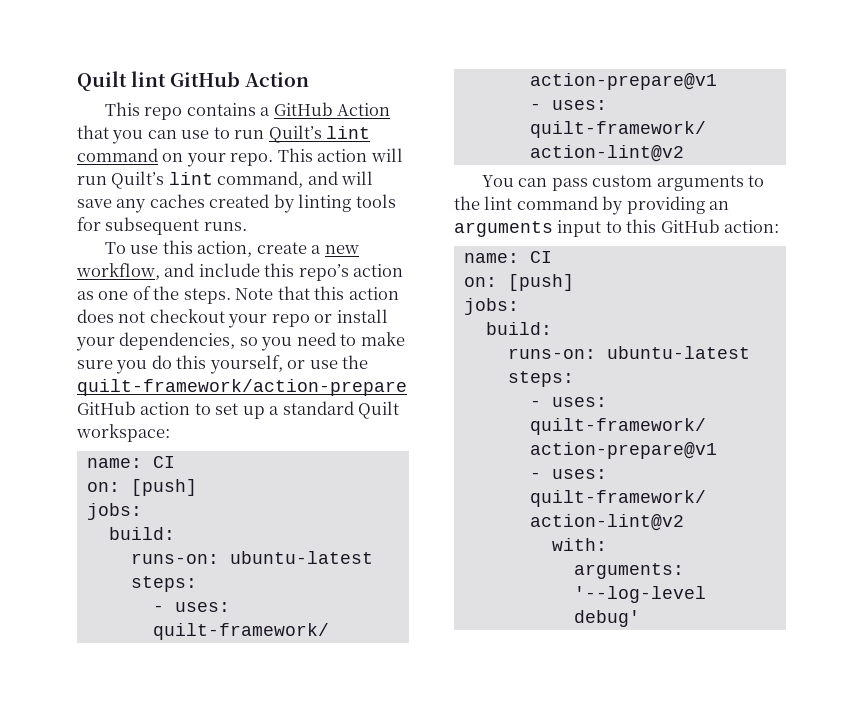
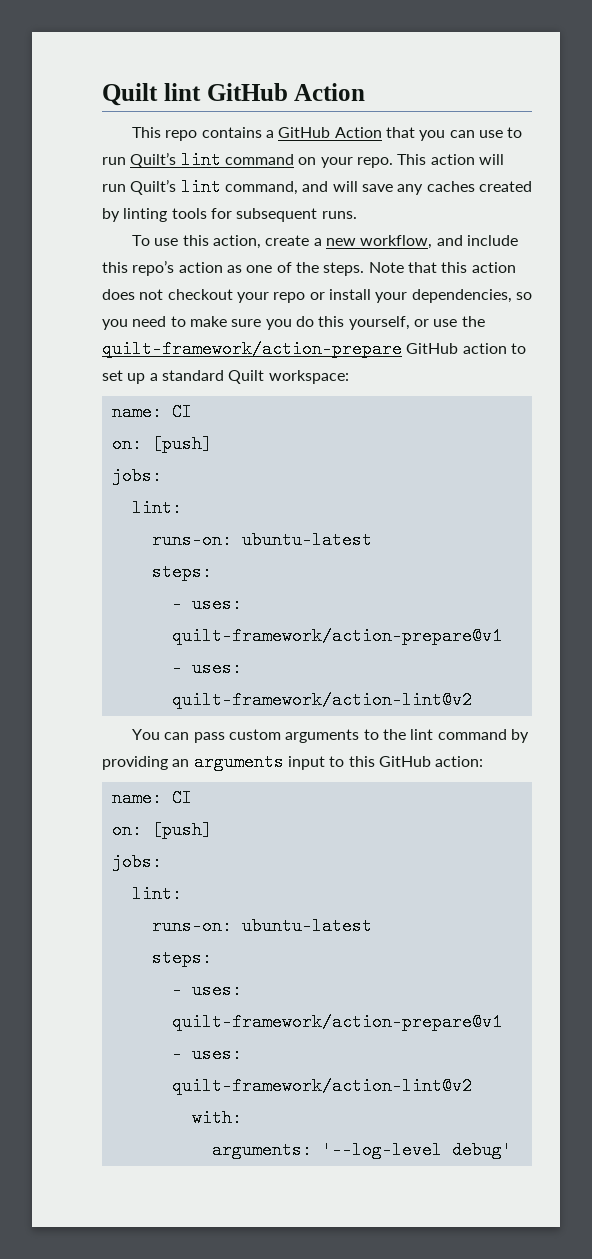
[108,527,175,540] build: -> [131,499,182,517] lint:
[485,322,552,335] build: -> [131,885,182,903] lint:

